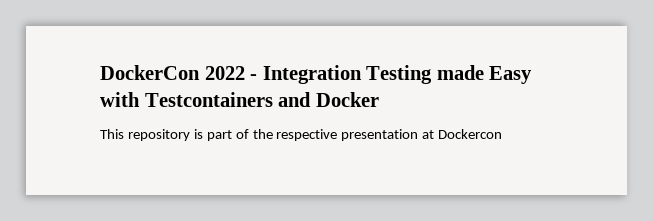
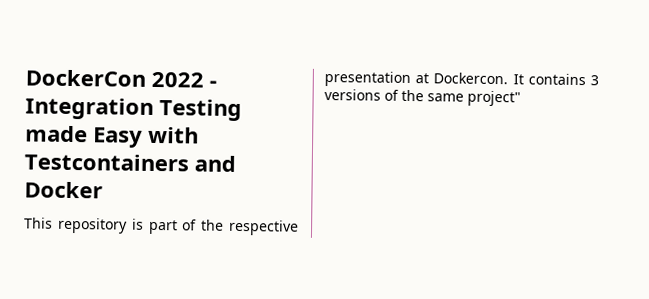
[438,129,503,139] Dockercon -> [433,72,599,86] [324,88,521,107] Dockercon. It contains 3 versions of the same project"

